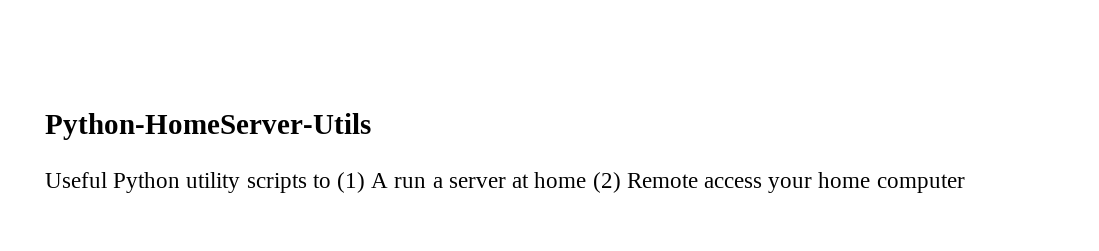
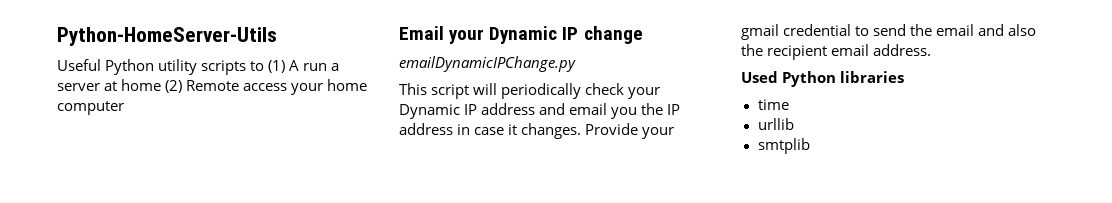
(965, 183) none -> [399,26,643,44] [399,56,576,72] [399,83,661,99] [399,103,681,119] [399,123,675,139] [741,24,1037,40] [741,44,932,60] [741,71,905,87] [757,99,789,110] [757,118,794,130] [757,138,810,154] // Email your Dynamic IP change // emailDynamicIPChange.py // This script will periodically check your Dynamic IP address and email you the IP address in case it changes. Provide your gmail credential to send the email and also the recipient email address. // Used Python libraries // time // urllib // smtplib

